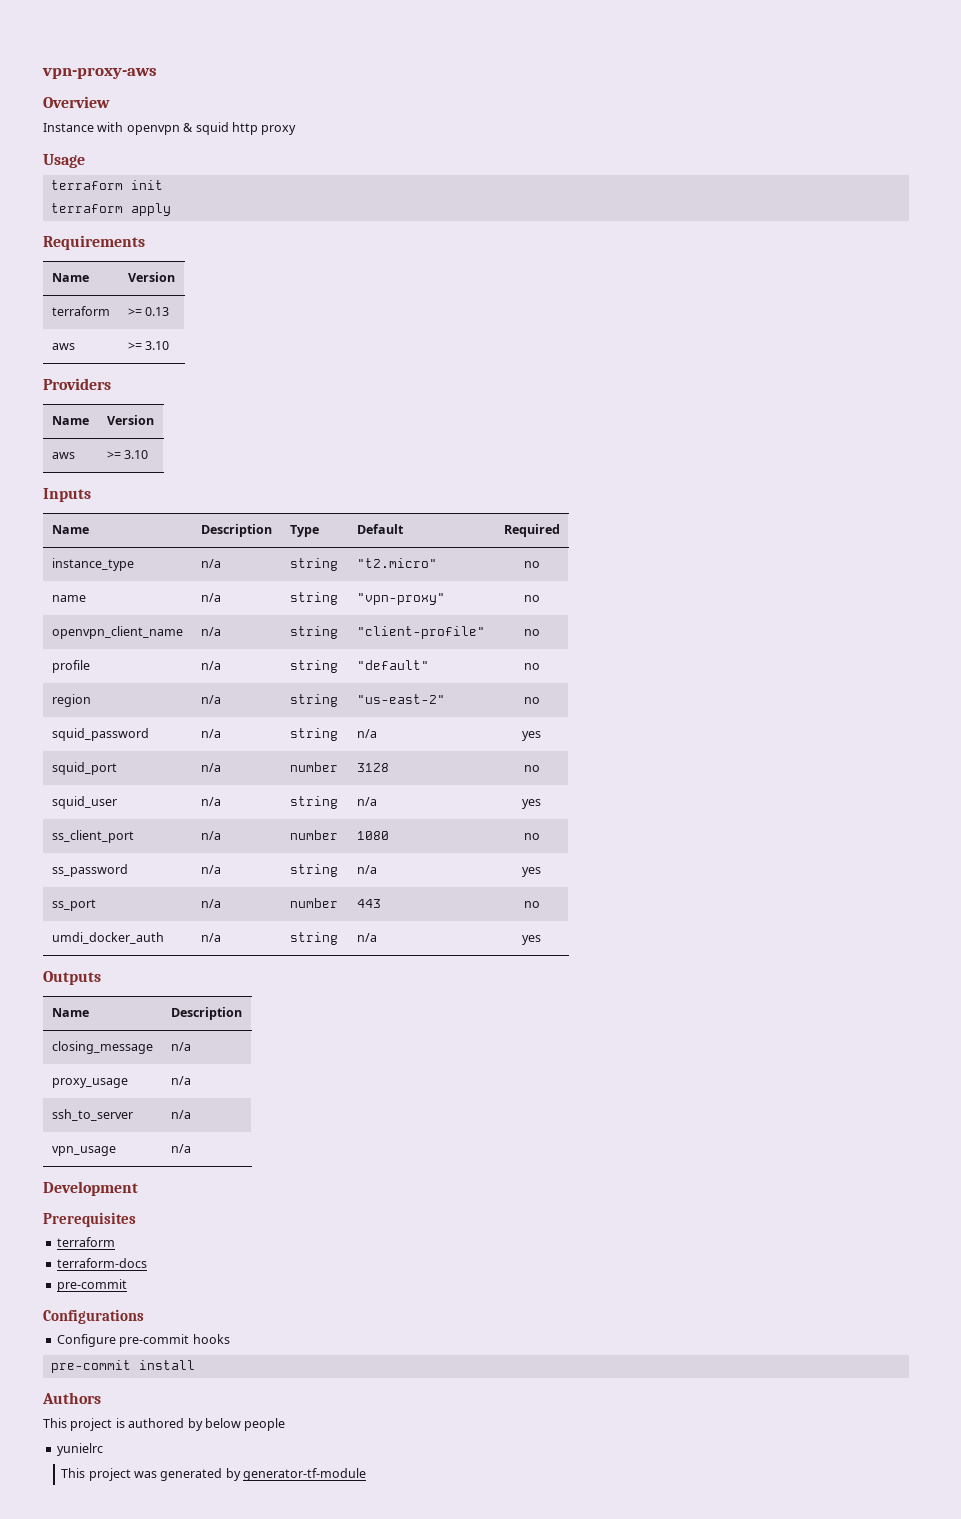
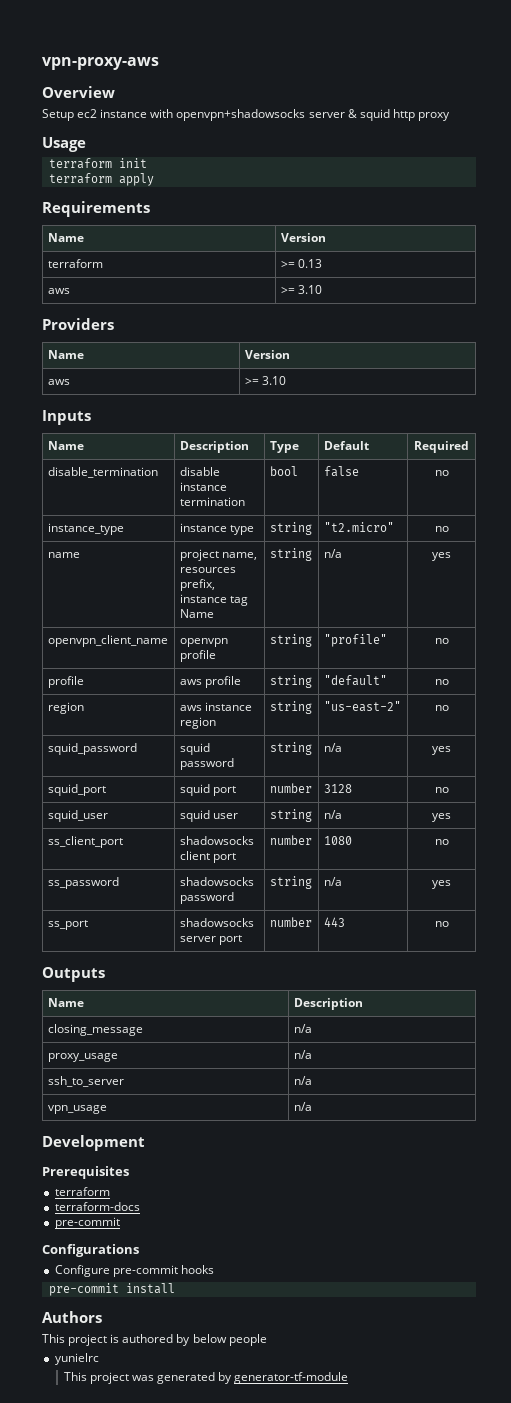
[43,122,180,135] Instance with openvpn -> [42,109,345,121] Setup ec2 instance with openvpn+shadowsocks server
(560, 530) none -> [47,467,158,478] [179,467,220,476] [179,482,227,491] [179,497,245,506] [269,466,298,476] [323,466,359,477] [434,470,449,476] // disable_termination | disable instance termination | bool | false | no
[200,559,221,568] n/a -> [179,523,254,535] instance type
[200,593,221,602] [289,592,338,605] [356,593,445,605] [523,595,540,602] n/a | string | "vpn-proxy" | no -> [179,549,257,561] [179,567,236,573] [179,579,215,591] [179,594,248,606] [179,609,214,618] [269,548,312,561] [323,549,342,558] [432,552,451,561] project name, resources prefix, instance tag Name | string | n/a | yes
[200,627,221,636] [289,626,338,639] [356,626,485,639] n/a | string | "client-profile" -> [179,638,228,647] [179,650,216,662] [269,634,312,647] [323,634,387,647] openvpn profile | string | "profile"
[200,661,221,670] n/a -> [179,676,241,688] aws profile
[200,695,221,704] n/a -> [179,702,252,711] [179,717,216,729] aws instance region
[200,729,221,738] n/a -> [179,743,210,755] [179,758,234,770] squid password
[200,763,221,772] n/a -> [179,784,236,796] squid port
[200,797,221,806] n/a -> [179,810,238,822] squid user
[200,831,221,840] n/a -> [179,836,254,845] [179,851,236,863] shadowsocks client port
[200,865,221,874] n/a -> [179,877,254,886] [179,892,234,904] shadowsocks password
[200,899,221,908] n/a -> [179,918,254,927] [179,935,242,945] shadowsocks server port
[51,932,164,944] [200,933,221,942] [289,932,338,945] [356,933,377,942] [522,935,541,945] // umdi_docker_auth | n/a | string | n/a | yes -> (449, 924) none

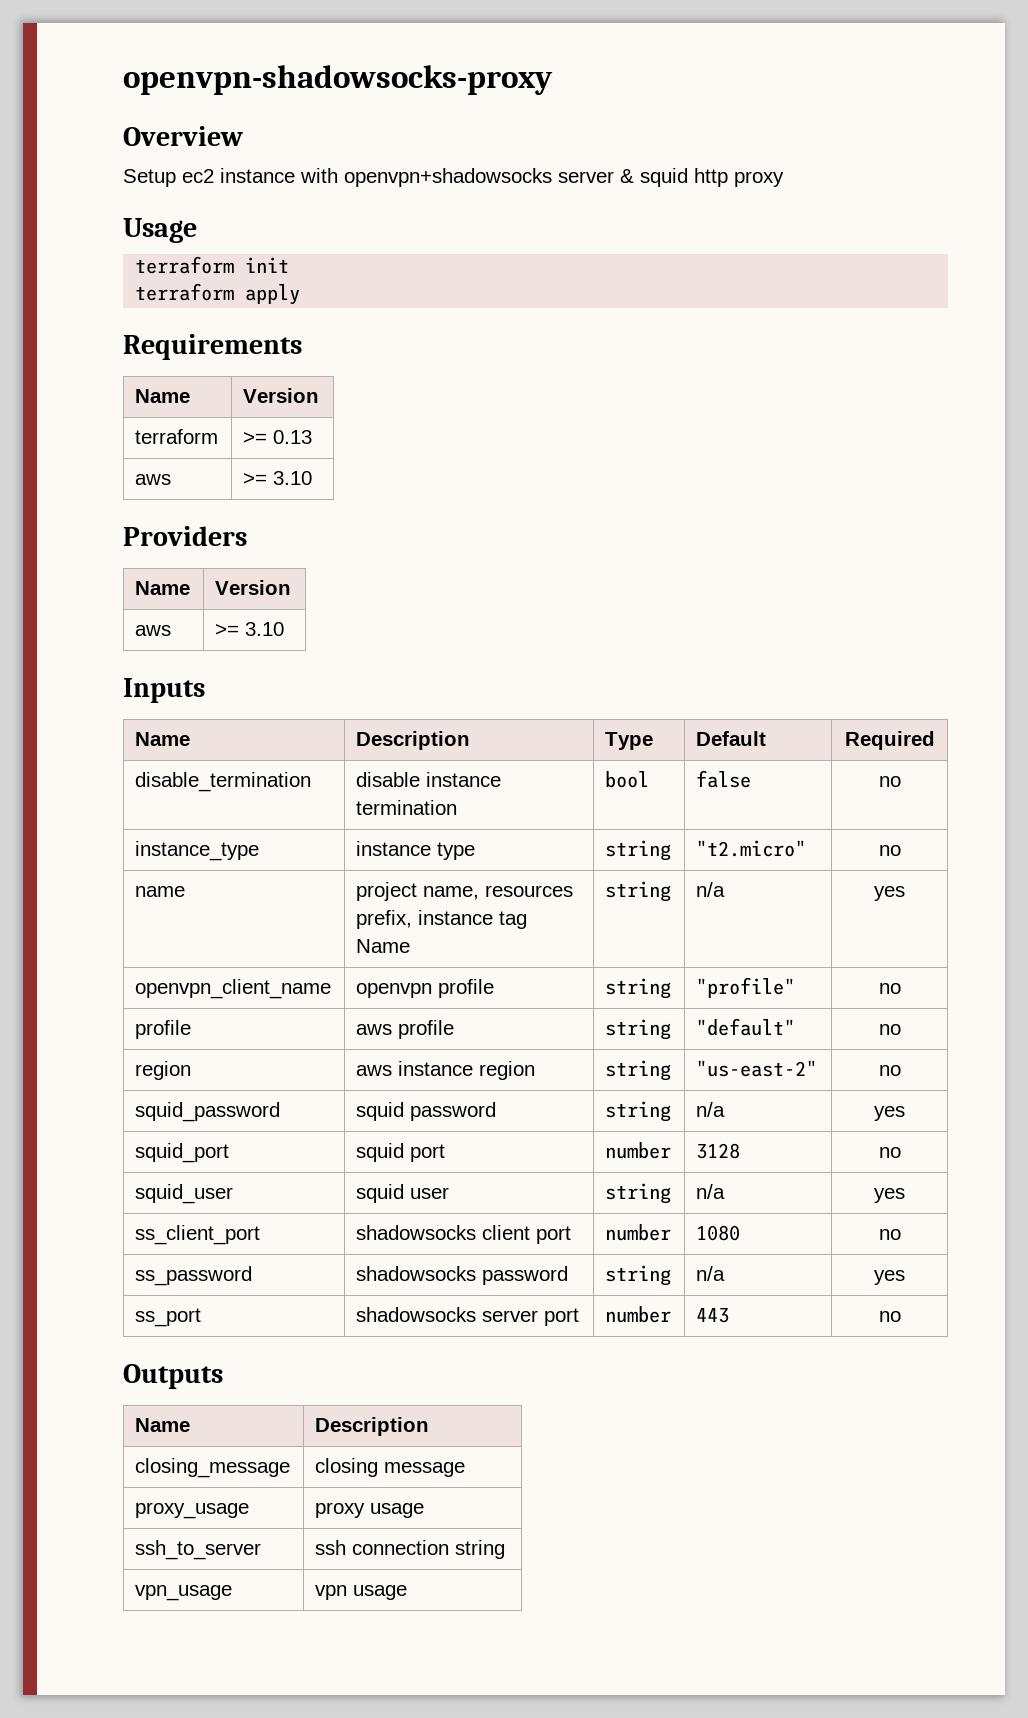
[42,57,159,70] vpn-proxy-aws -> [123,65,553,95] openvpn-shadowsocks-proxy
[293,1024,312,1033] n/a -> [315,1458,466,1477] closing message
[293,1050,312,1059] n/a -> [315,1502,425,1518] proxy usage
[293,1076,312,1085] [47,1105,107,1114] [293,1102,312,1111] [42,1135,145,1151] [42,1166,129,1179] [54,1187,110,1196] [54,1202,140,1211] [54,1217,120,1229] [42,1244,139,1257] [54,1265,214,1277] [48,1283,175,1296] [42,1311,102,1323] [42,1334,267,1346] [54,1353,99,1365] [63,1372,349,1384] n/a // vpn_usage | n/a // Development // Prerequisites // terraform // terraform-docs // pre-commit // Configurations // Configure pre-commit hooks // pre-commit install // Authors // This project is authored by below people // yunielrc // This project was generated by generator-tf-module -> [315,1540,506,1559] [135,1585,233,1601] [315,1585,408,1600] ssh connection string // vpn_usage | vpn usage

